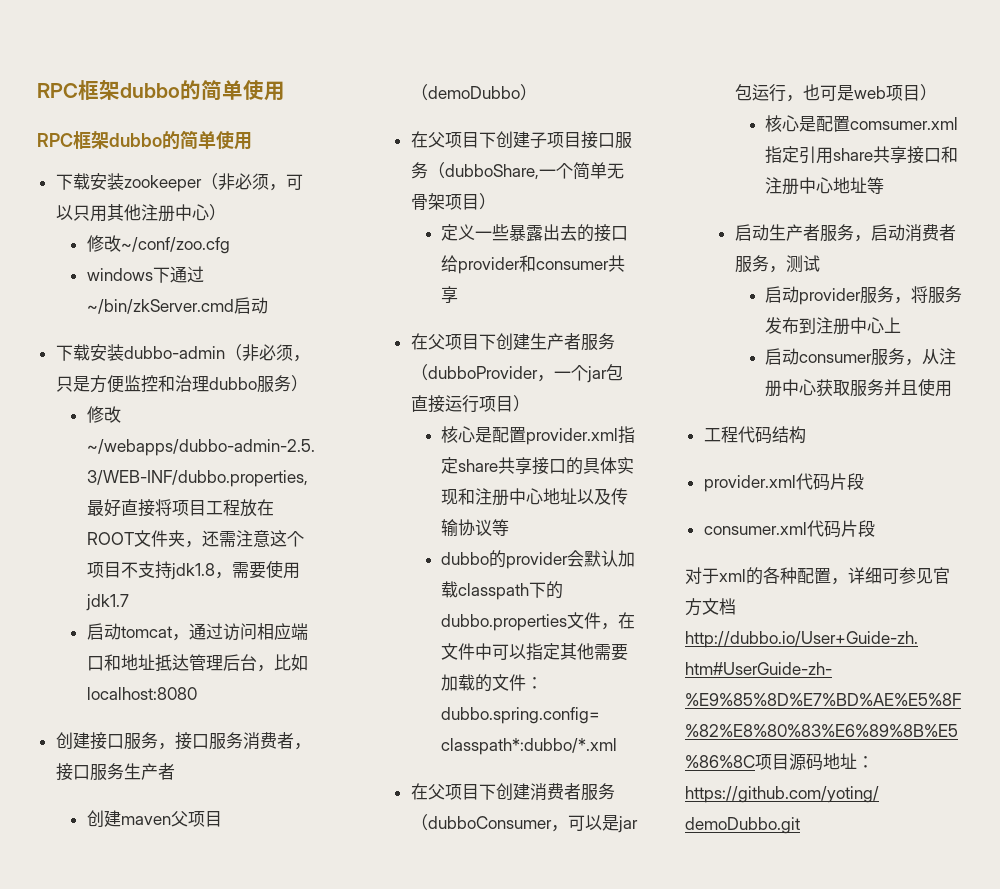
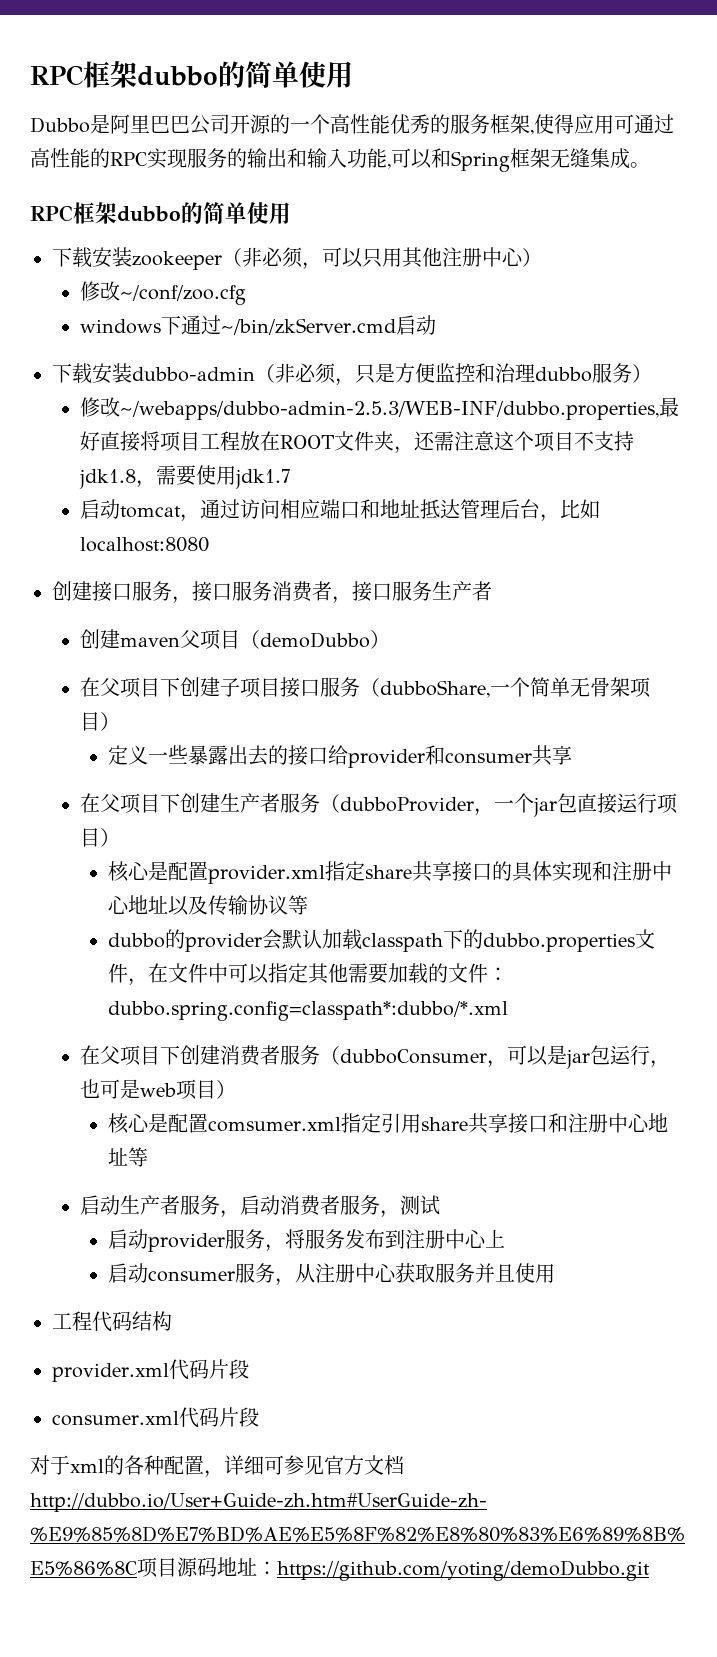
[37,80,285,101] RPC框架dubbo的简单使用 -> [30,61,353,88] [30,114,674,135] [30,148,650,172] RPC框架dubbo的简单使用 // Dubbo是阿里巴巴公司开源的一个高性能优秀的服务框架,使得应用可通过高性能的RPC实现服务的输出和输入功能,可以和Spring框架无缝集成。

